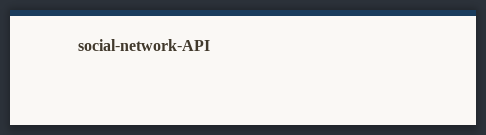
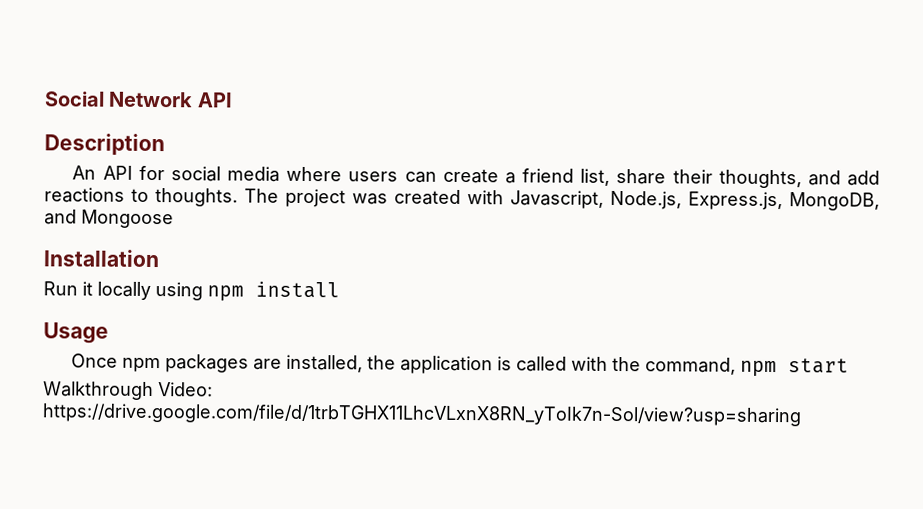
[78,39,210,51] social-network-API -> [44,91,233,108] [44,133,165,157] [72,165,880,189] [44,187,880,211] [44,209,174,229] [43,249,160,268] [43,281,340,302] [43,322,109,344] [71,353,850,378] [43,381,213,401] [42,403,802,427] Social Network API // Description // An API for social media where users can create a friend list, share their thoughts, and add reactions to thoughts. The project was created with Javascript, Node.js, Express.js, MongoDB, and Mongoose // Installation // Run it locally using npm install // Usage // Once npm packages are installed, the application is called with the command, npm start // Walkthrough Video: https://drive.google.com/file/d/1trbTGHX11LhcVLxnX8RN_yToIk7n-Sol/view?usp=sharing

